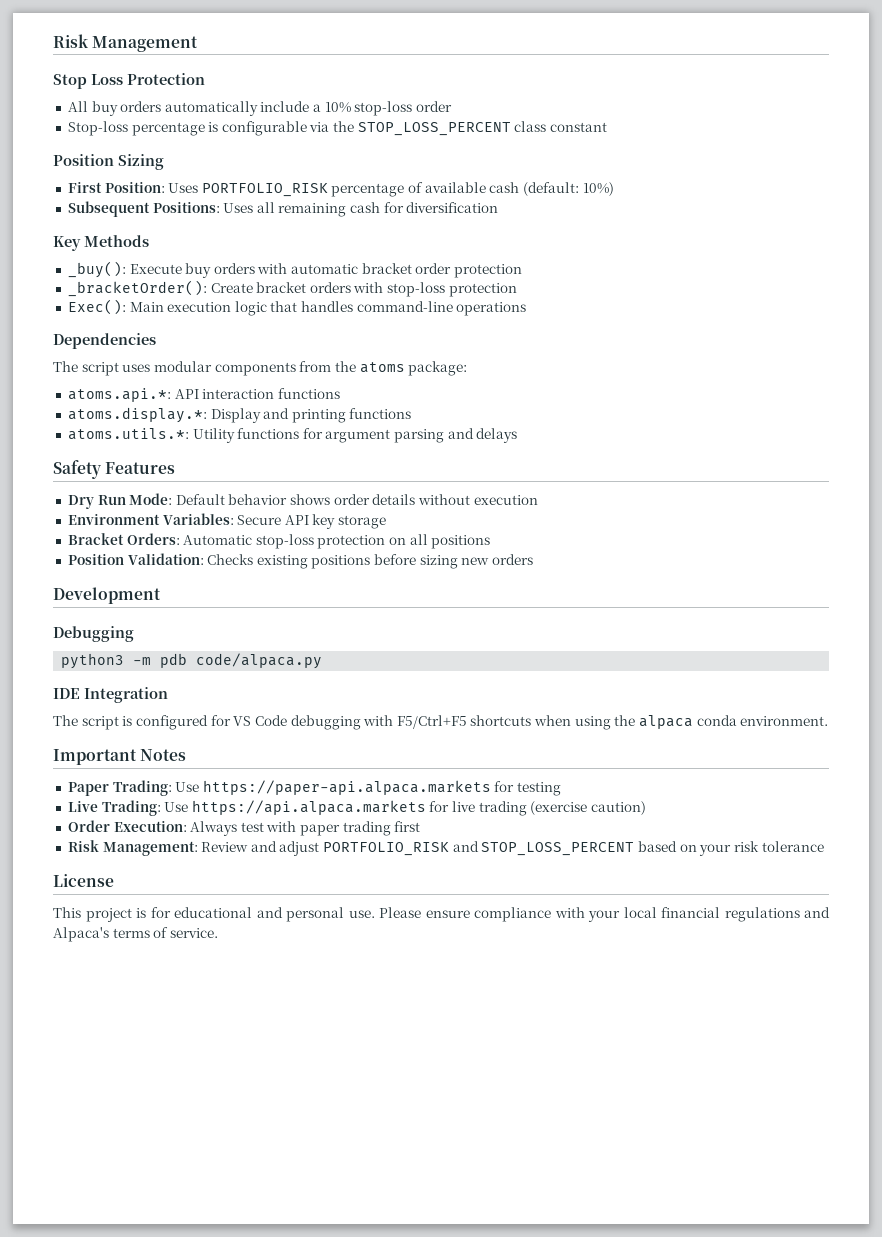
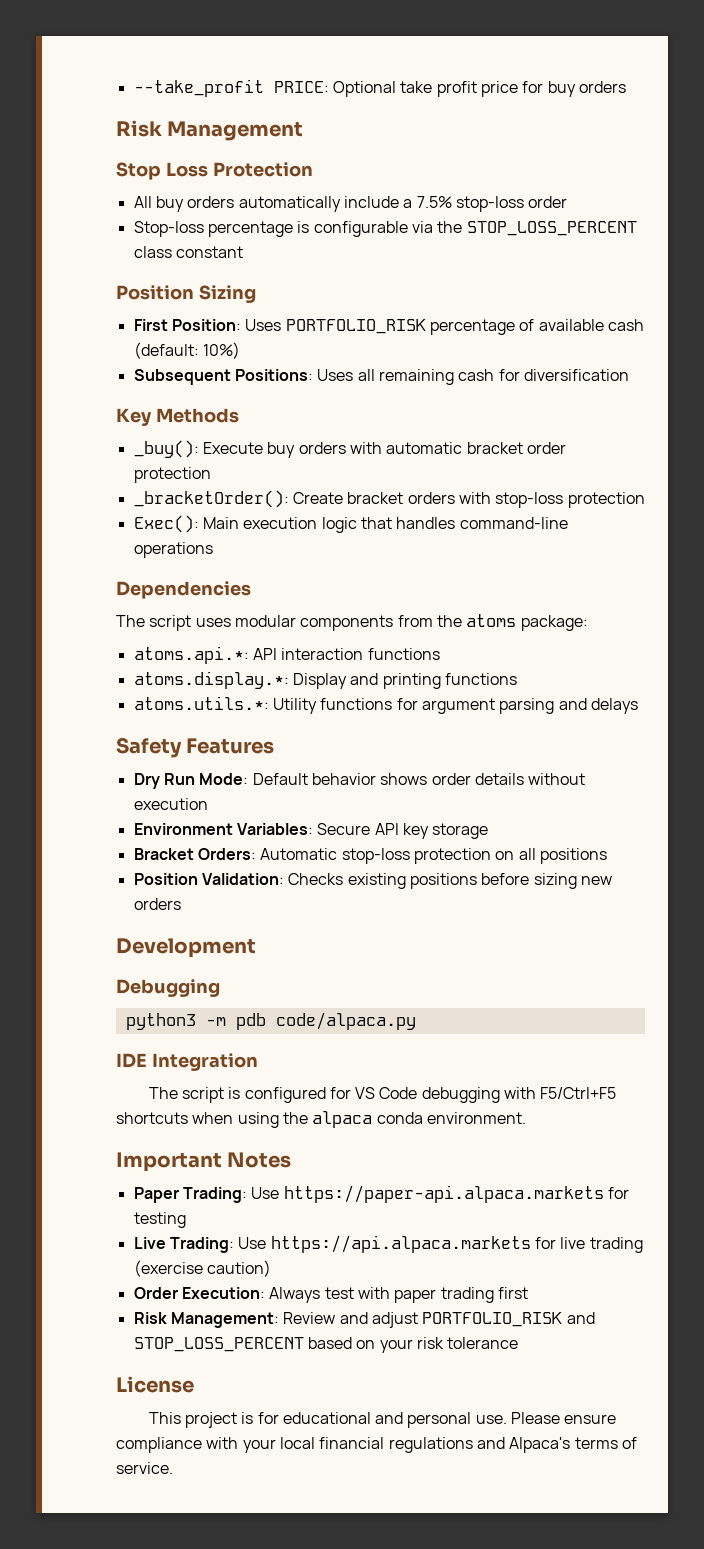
(53, 41) none -> [133,79,626,97] --take_profit PRICE: Optional take profit price for buy orders //
[324,102,351,113] 10% -> [416,196,452,208] 7.5%

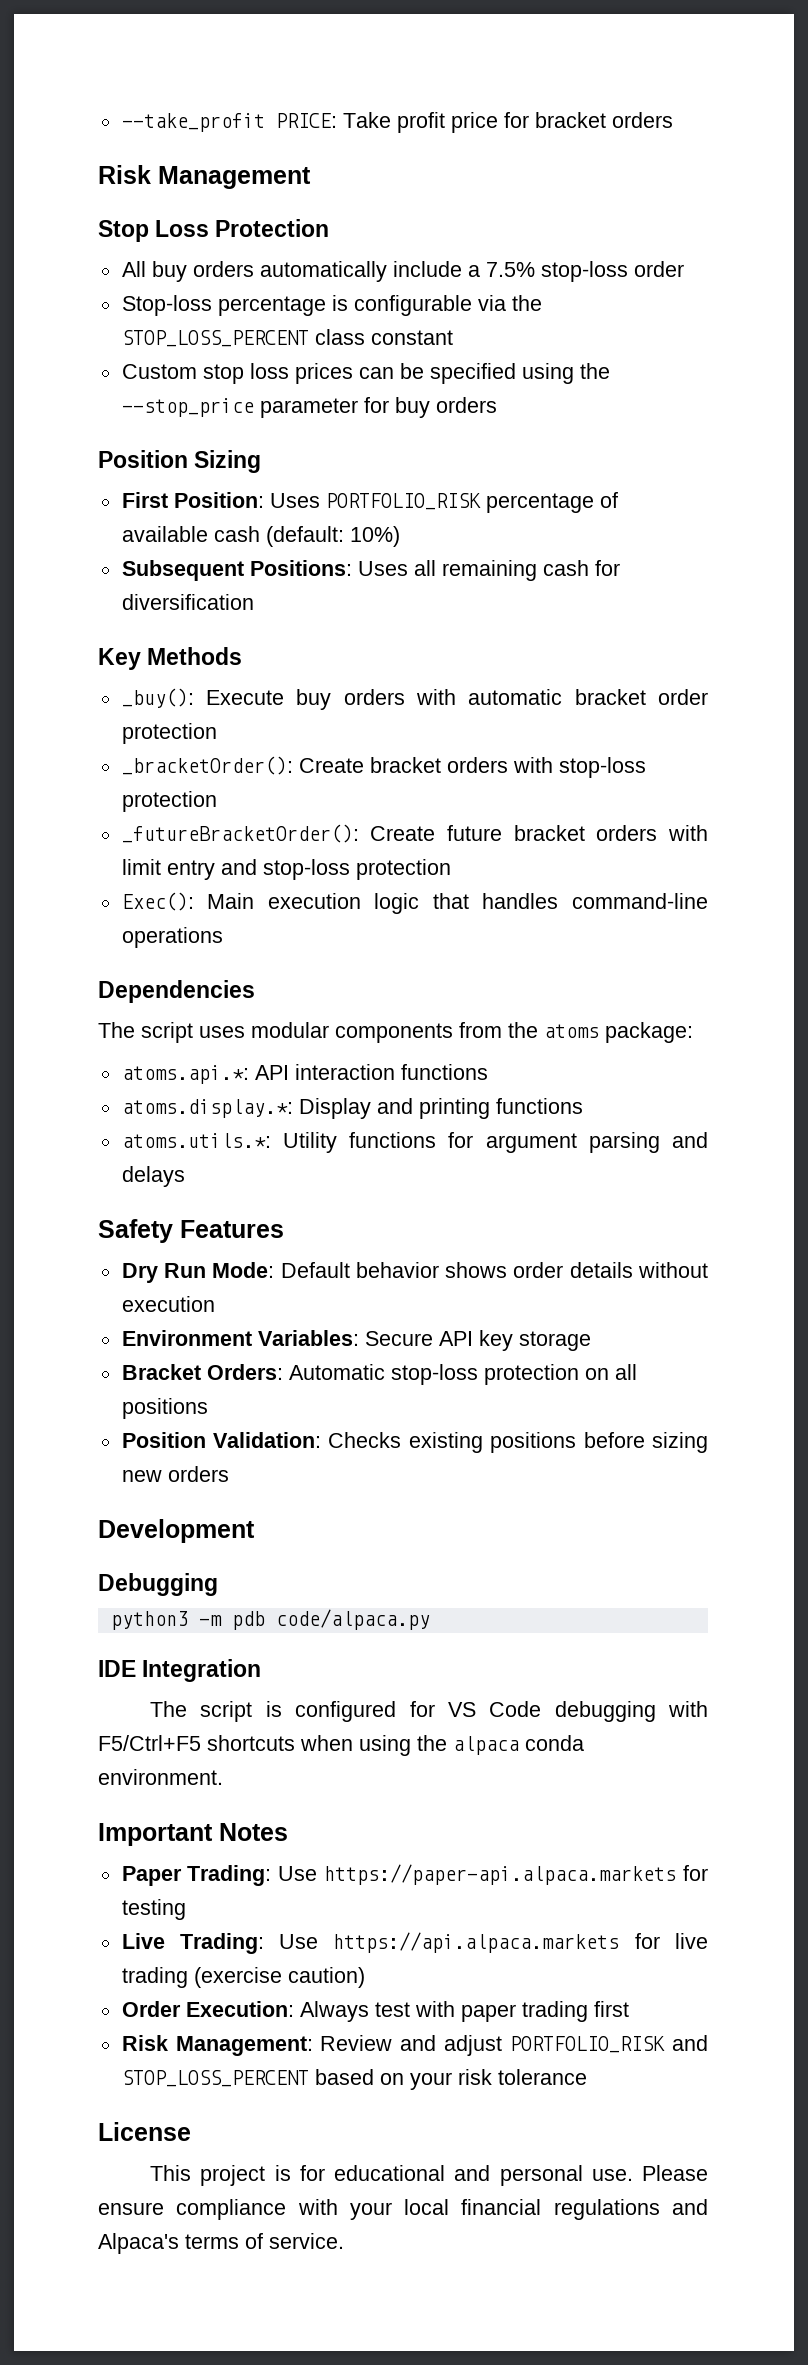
[332,81,433,97] Optional take -> [342,112,391,128] Take
[547,81,576,97] buy -> [534,112,606,128] bracket
(243, 252) none -> [121,363,610,384] [121,397,497,418] // Custom stop loss prices can be specified using the --stop_price parameter for buy orders
(645, 500) none -> [121,824,708,843] [121,859,451,880] // _futureBracketOrder(): Create future bracket orders with limit entry and stop-loss protection

